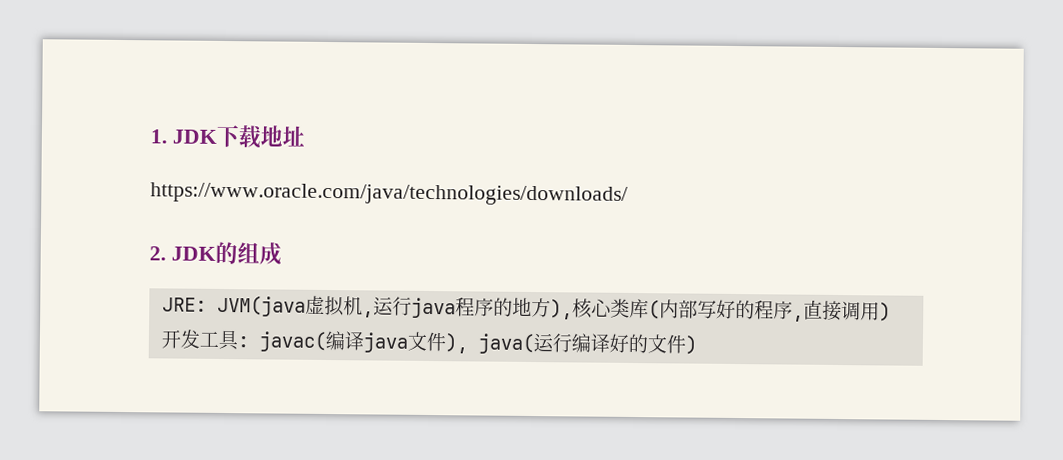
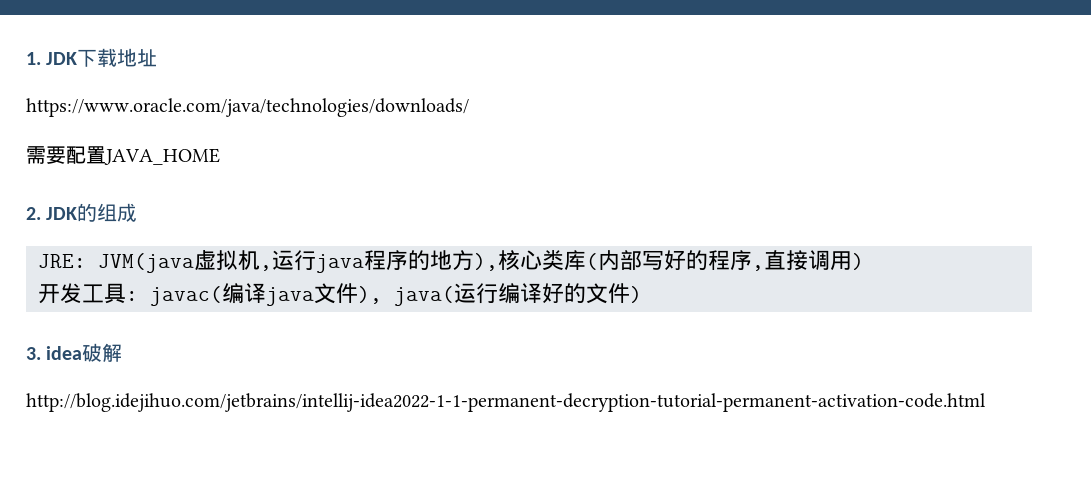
(628, 194) none -> [26,146,220,165] // 需要配置JAVA_HOME
(697, 345) none -> [26,343,123,362] [26,393,986,412] // 3. idea破解 // http://blog.idejihuo.com/jetbrains/intellij-idea2022-1-1-permanent-decryption-tutorial-permanent-activation-code.html

